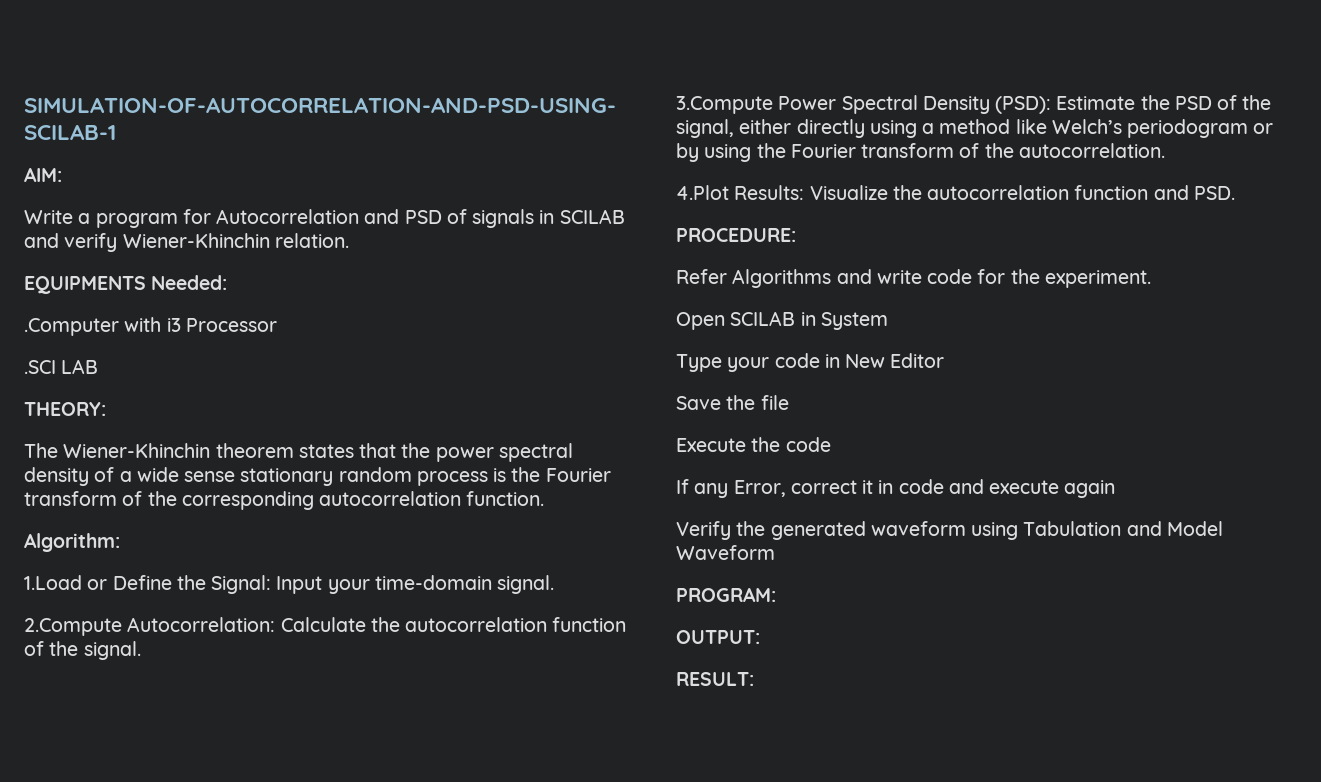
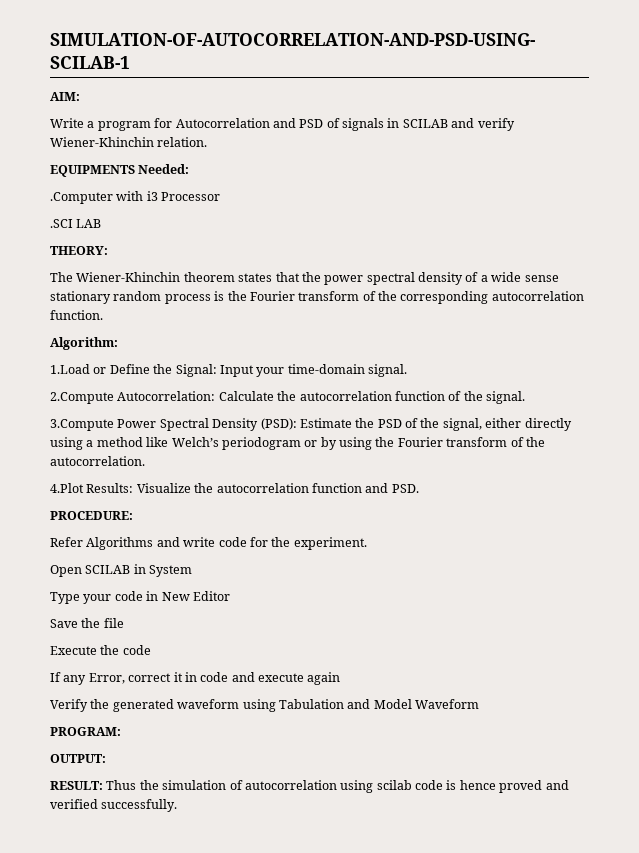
(754, 679) none -> [106,780,569,793] [50,799,178,812] Thus the simulation of autocorrelation using scilab code is hence proved and verified successfully.

